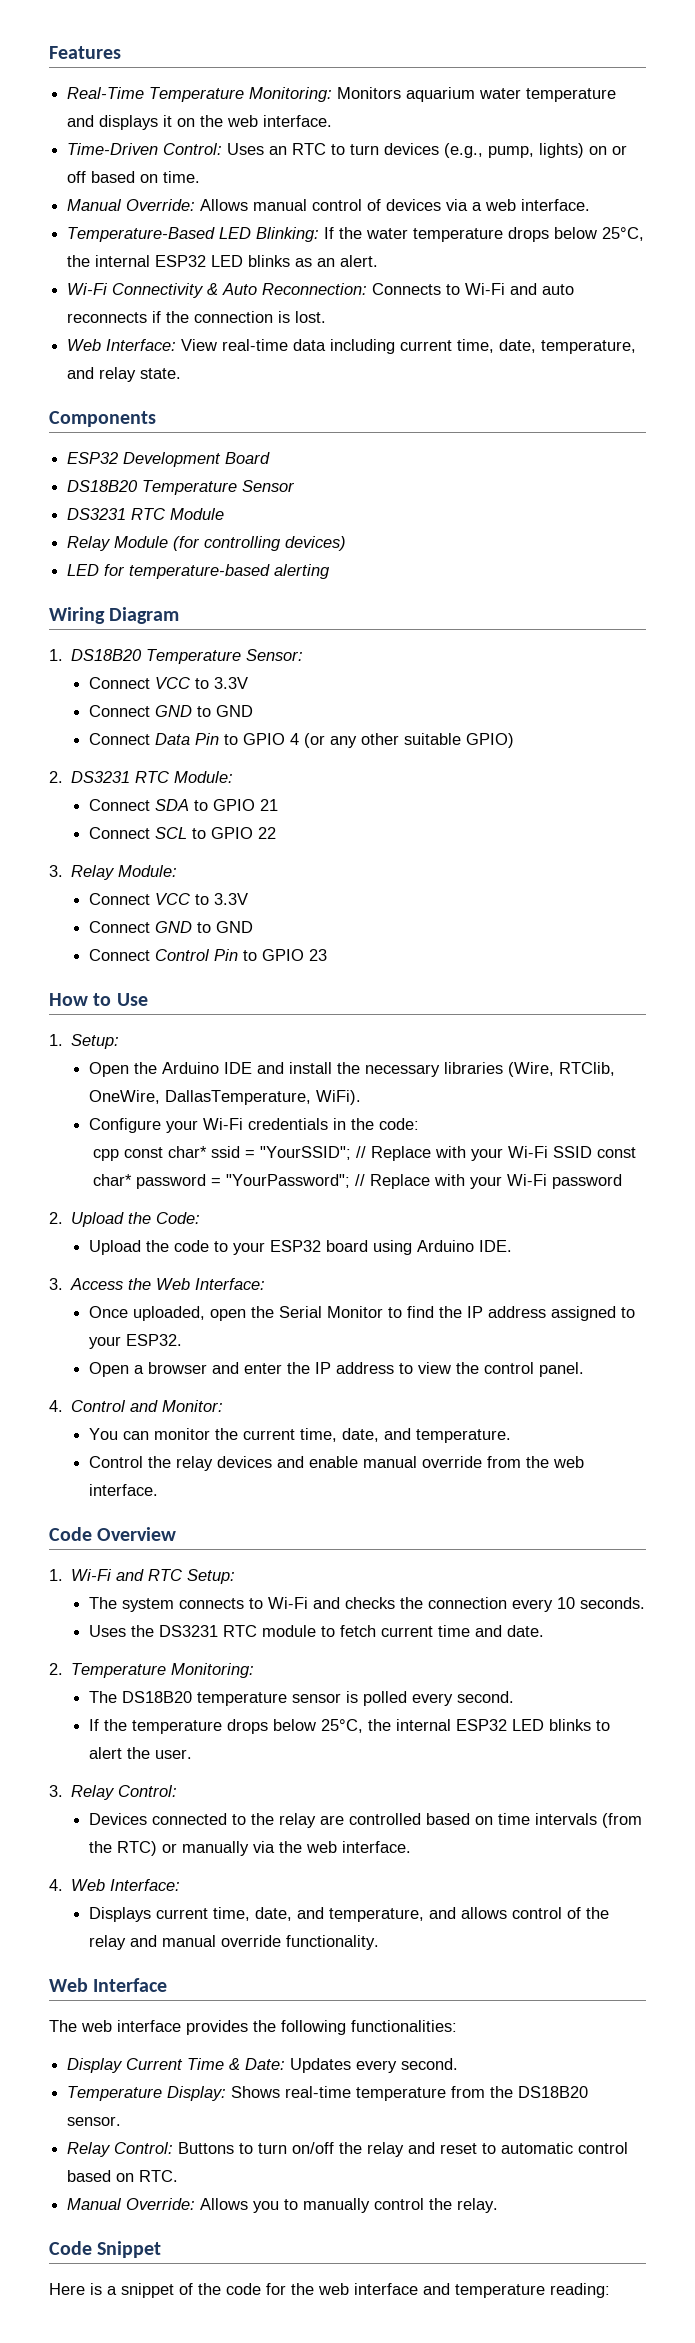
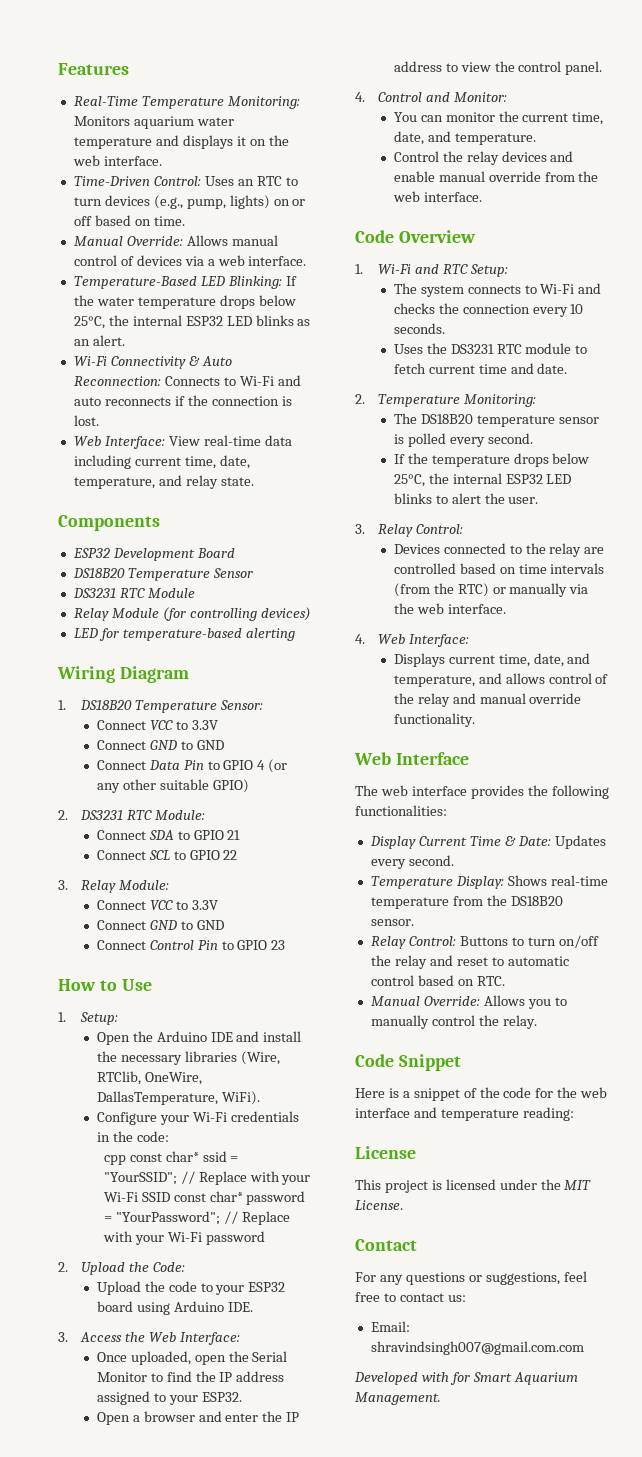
(610, 2290) none -> [355,1146,416,1159] [355,1179,592,1193] [355,1200,403,1210] [355,1239,417,1251] [355,1271,587,1285] [355,1292,466,1302] [370,1321,410,1332] [370,1341,584,1355] [354,1372,578,1385] [355,1392,441,1405] // License // This project is licensed under the MIT License. // Contact // For any questions or suggestions, feel free to contact us: // Email: shravindsingh007@gmail.com.com // Developed with for Smart Aquarium Management.

